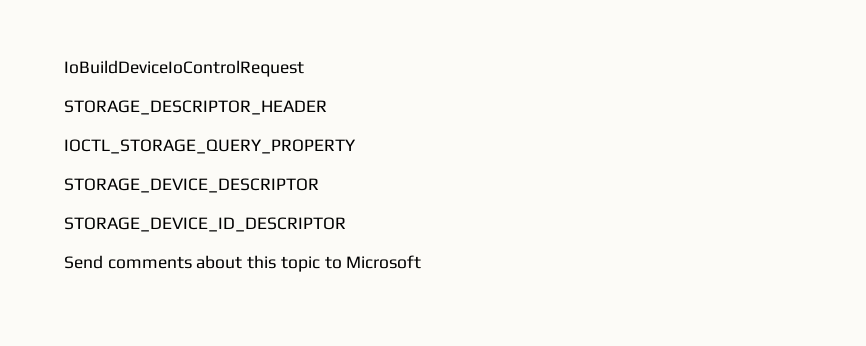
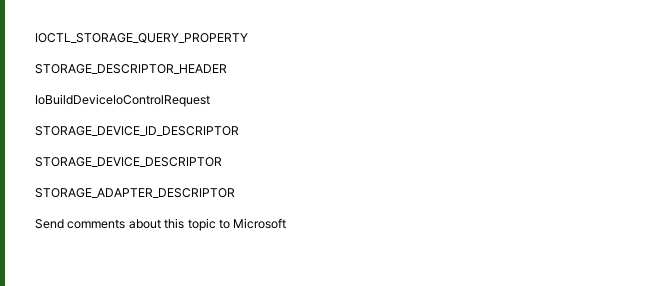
[64,60,304,77] IoBuildDeviceIoControlRequest -> [35,33,248,43] IOCTL_STORAGE_QUERY_PROPERTY
[64,139,356,154] IOCTL_STORAGE_QUERY_PROPERTY -> [35,94,210,107] [35,126,239,136] IoBuildDeviceIoControlRequest // STORAGE_DEVICE_ID_DESCRIPTOR
[64,217,346,232] STORAGE_DEVICE_ID_DESCRIPTOR -> [35,188,235,198] STORAGE_ADAPTER_DESCRIPTOR

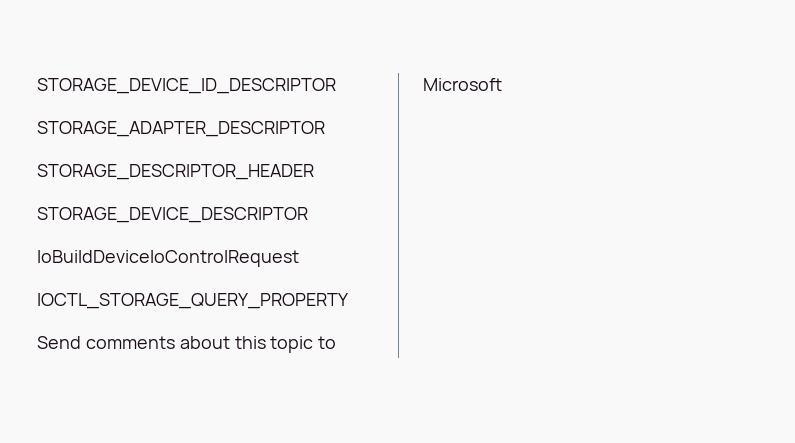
[35,33,248,43] IOCTL_STORAGE_QUERY_PROPERTY -> [37,78,336,94] [37,121,325,137] STORAGE_DEVICE_ID_DESCRIPTOR // STORAGE_ADAPTER_DESCRIPTOR
(227, 69) none -> [37,207,308,223] // STORAGE_DEVICE_DESCRIPTOR
[35,126,239,136] [35,157,222,167] [35,188,235,198] STORAGE_DEVICE_ID_DESCRIPTOR // STORAGE_DEVICE_DESCRIPTOR // STORAGE_ADAPTER_DESCRIPTOR -> [37,293,349,309] IOCTL_STORAGE_QUERY_PROPERTY

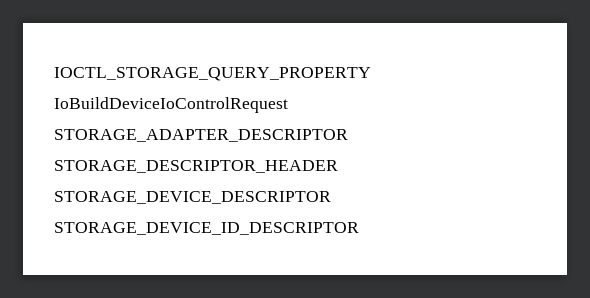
[37,78,336,94] STORAGE_DEVICE_ID_DESCRIPTOR -> [54,67,371,81] [54,97,288,113] IOCTL_STORAGE_QUERY_PROPERTY // IoBuildDeviceIoControlRequest
[37,250,299,267] [37,293,349,309] [37,336,337,353] [423,78,502,91] IoBuildDeviceIoControlRequest // IOCTL_STORAGE_QUERY_PROPERTY // Send comments about this topic to Microsoft -> [54,222,359,235] STORAGE_DEVICE_ID_DESCRIPTOR

